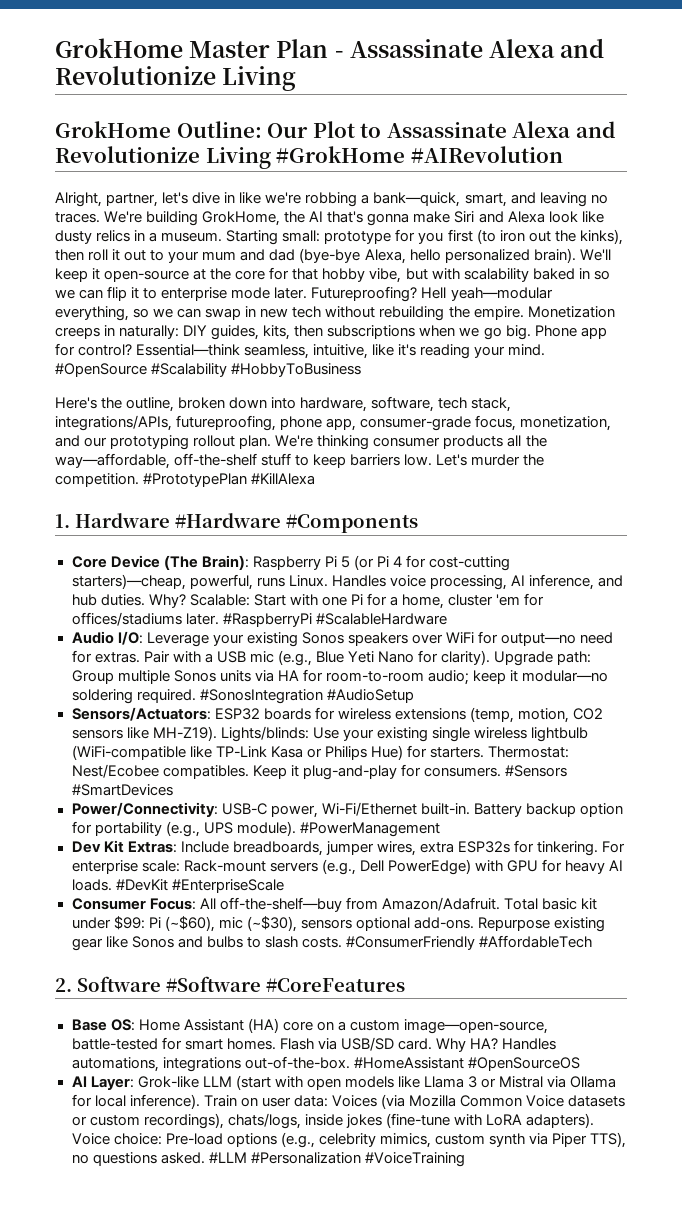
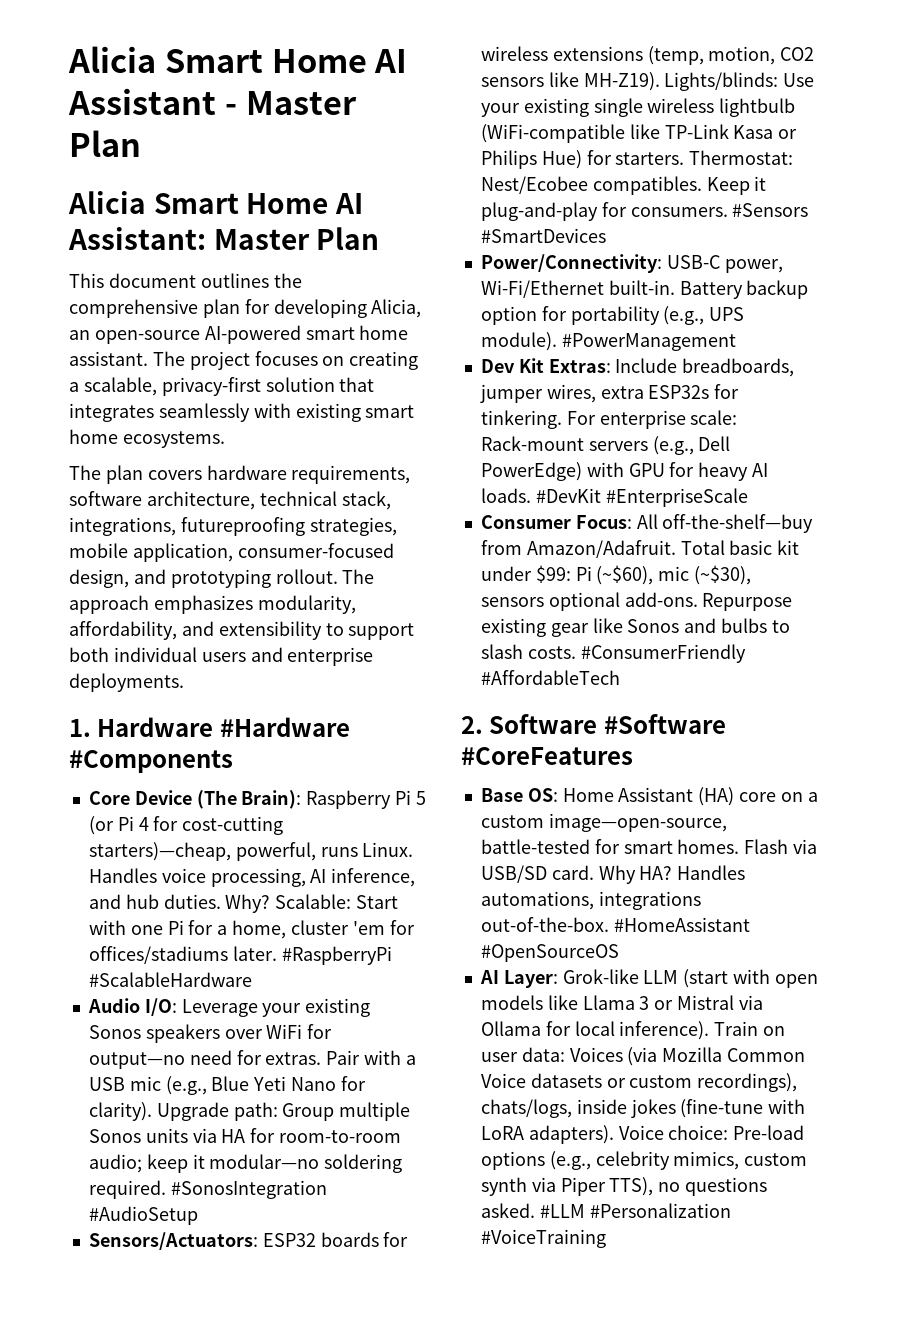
[55,38,605,58] [55,66,297,91] [55,121,615,138] [55,146,563,169] [55,192,608,207] [55,211,604,226] [55,229,623,245] [55,248,611,264] [55,267,610,283] [55,286,553,302] [55,306,615,321] [55,325,607,340] [55,343,546,359] [55,363,362,377] [55,396,512,412] [55,415,612,431] [55,435,547,450] [55,453,545,469] [55,473,316,487] GrokHome Master Plan - Assassinate Alexa and Revolutionize Living // GrokHome Outline: Our Plot to Assassinate Alexa and Revolutionize Living #GrokHome #AIRevolution // Alright, partner, let's dive in like we're robbing a bank—quick, smart, and leaving no traces. We're building GrokHome, the AI that's gonna make Siri and Alexa look like dusty relics in a museum. Starting small: prototype for you first (to iron out the kinks), then roll it out to your mum and dad (bye-bye Alexa, hello personalized brain). We'll keep it open-source at the core for that hobby vibe, but with scalability baked in so we can flip it to enterprise mode later. Futureproofing? Hell yeah—modular everything, so we can swap in new tech without rebuilding the empire. Monetization creeps in naturally: DIY guides, kits, then subscriptions when we go big. Phone app for control? Essential—think seamless, intuitive, like it's reading your mind. #OpenSource #Scalability #HobbyToBusiness // Here's the outline, broken down into hardware, software, tech stack, integrations/APIs, futureproofing, phone app, consumer-grade focus, monetization, and our prototyping rollout plan. We're thinking consumer products all the way—affordable, off-the-shelf stuff to keep barriers low. Let's murder the competition. #PrototypePlan #KillAlexa -> [68,46,408,73] [68,88,357,115] [69,130,141,157] [68,191,363,214] [68,227,380,250] [69,273,302,288] [69,299,422,318] [69,325,409,344] [69,351,419,370] [69,377,375,396] [69,403,415,422] [69,429,225,448] [69,465,411,484] [69,491,391,510] [69,517,397,536] [69,543,394,562] [69,569,375,588] [69,595,356,614] [69,621,415,640] [69,647,374,666] [69,673,184,692] Alicia Smart Home AI Assistant - Master Plan // Alicia Smart Home AI Assistant: Master Plan // This document outlines the comprehensive plan for developing Alicia, an open-source AI-powered smart home assistant. The project focuses on creating a scalable, privacy-first solution that integrates seamlessly with existing smart home ecosystems. // The plan covers hardware requirements, software architecture, technical stack, integrations, futureproofing strategies, mobile application, consumer-focused design, and prototyping rollout. The approach emphasizes modularity, affordability, and extensibility to support both individual users and enterprise deployments.

